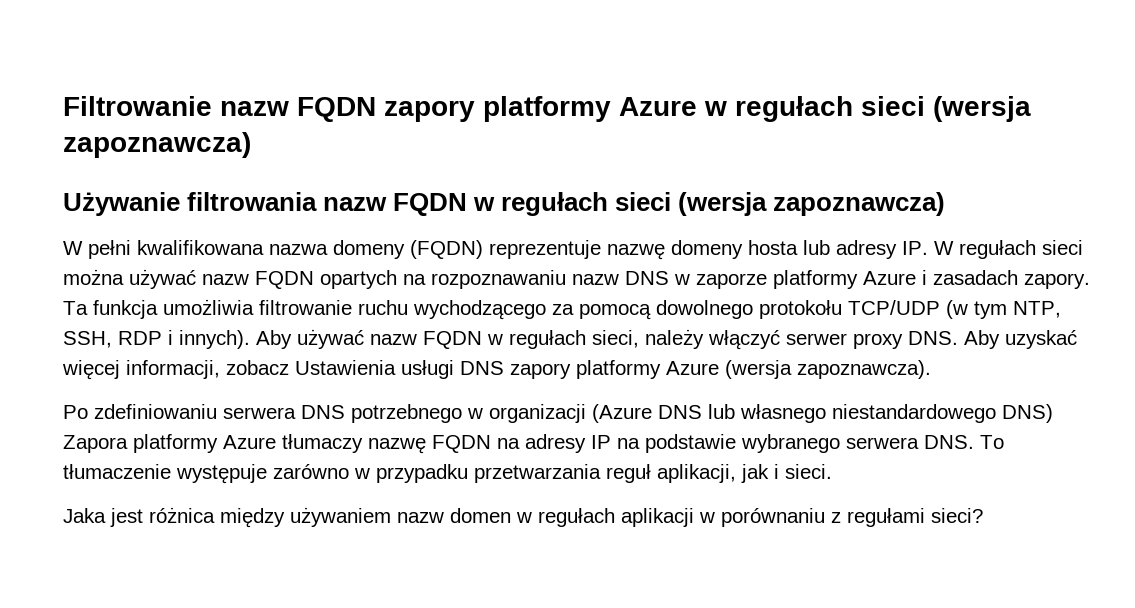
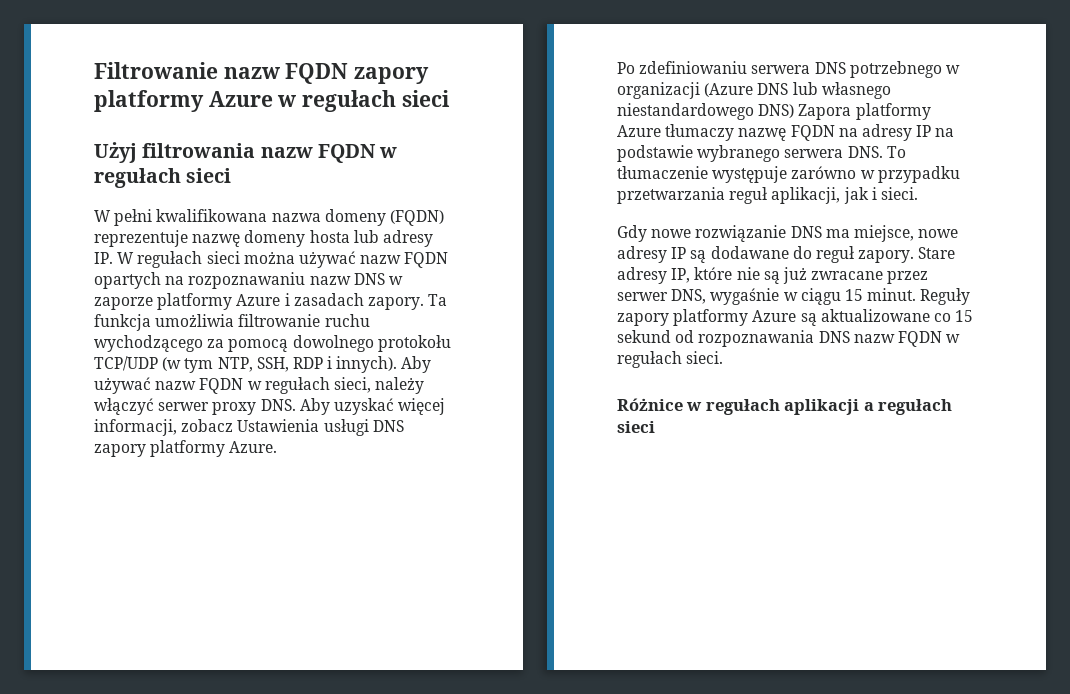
[933,96,1031,122] [63,132,251,158] [63,192,180,216] (wersja zapoznawcza) // Używanie -> [94,142,137,163] // Użyj
[678,192,946,216] (wersja zapoznawcza) -> (232, 175) none
[666,360,931,379] Azure (wersja zapoznawcza). -> [229,441,278,453] Azure.
[63,507,983,528] Jaka jest różnica między używaniem nazw domen w regułach aplikacji w porównaniu z regułami sieci? -> [617,225,959,242] [617,246,956,263] [617,267,929,284] [617,288,971,305] [617,309,974,326] [617,330,961,347] [617,351,724,368] [617,398,953,415] [617,421,655,433] Gdy nowe rozwiązanie DNS ma miejsce, nowe adresy IP są dodawane do reguł zapory. Stare adresy IP, które nie są już zwracane przez serwer DNS, wygaśnie w ciągu 15 minut. Reguły zapory platformy Azure są aktualizowane co 15 sekund od rozpoznawania DNS nazw FQDN w regułach sieci. // Różnice w regułach aplikacji a regułach sieci

